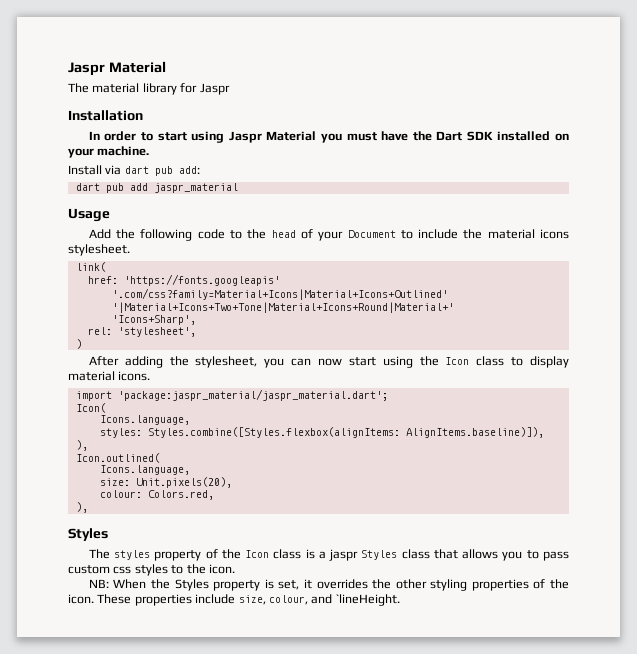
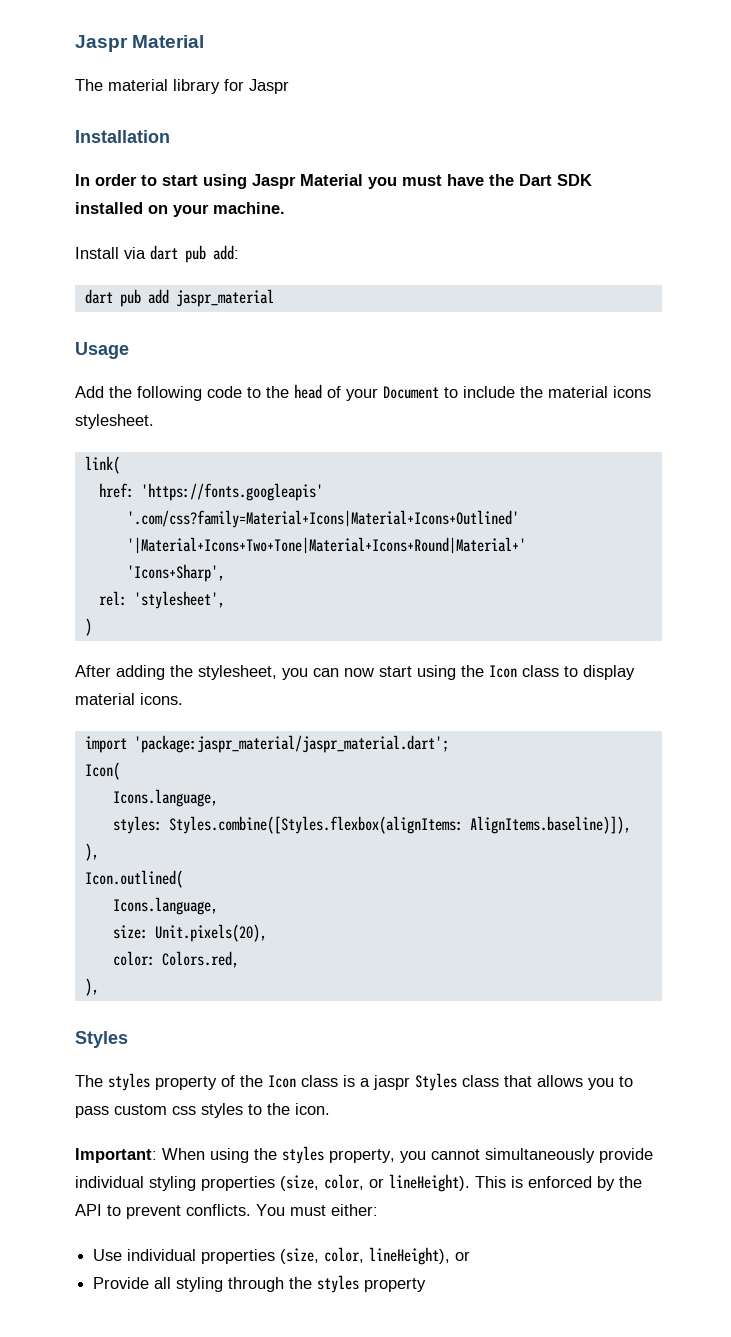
[99,490,142,498] colour: -> [112,951,155,966] color:
[88,579,570,591] [68,594,400,606] NB: When the Styles property is set, it overrides the other styling properties of the icon. These properties include size, colour, and `lineHeight. -> [75,1146,653,1164] [75,1174,642,1192] [75,1204,378,1219] [93,1247,471,1265] [93,1275,427,1293] Important: When using the styles property, you cannot simultaneously provide individual styling properties (size, color, or lineHeight). This is enforced by the API to prevent conflicts. You must either: // Use individual properties (size, color, lineHeight), or // Provide all styling through the styles property

